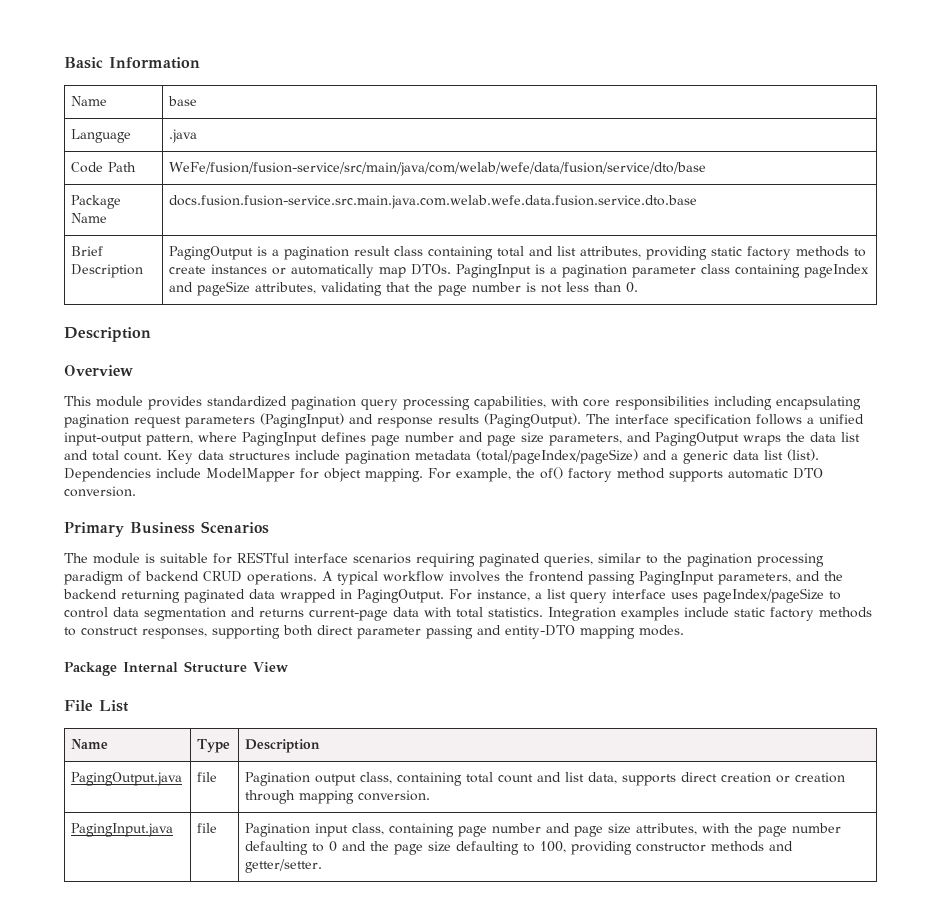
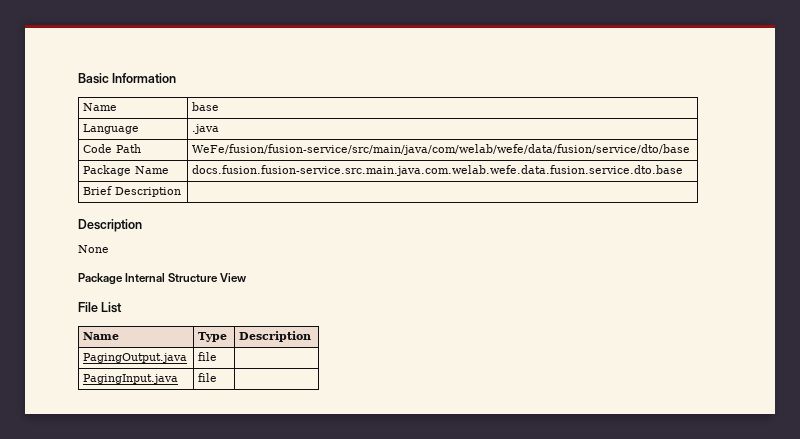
[169,246,867,260] [169,264,870,278] [169,281,639,296] [64,327,151,342] [64,365,133,376] [64,396,861,410] [64,413,864,428] [64,432,860,446] [64,449,819,464] [64,467,823,482] [64,486,136,497] [64,521,269,537] [64,552,824,567] [64,571,843,585] [63,588,841,603] [64,607,872,621] [64,625,684,639] PagingOutput is a pagination result class containing total and list attributes, providing static factory methods to create instances or automatically map DTOs. PagingInput is a pagination parameter class containing pageIndex and pageSize attributes, validating that the page number is not less than 0. // Description // Overview // This module provides standardized pagination query processing capabilities, with core responsibilities including encapsulating pagination request parameters (PagingInput) and response results (PagingOutput). The interface specification follows a unified input-output pattern, where PagingInput defines page number and page size parameters, and PagingOutput wraps the data list and total count. Key data structures include pagination metadata (total/pageIndex/pageSize) and a generic data list (list). Dependencies include ModelMapper for object mapping. For example, the of() factory method supports automatic DTO conversion. // Primary Business Scenarios // The module is suitable for RESTful interface scenarios requiring paginated queries, similar to the pagination processing paradigm of backend CRUD operations. A typical workflow involves the frontend passing PagingInput parameters, and the backend returning paginated data wrapped in PagingOutput. For instance, a list query interface uses pageIndex/pageSize to control data segmentation and returns current-page data with total statistics. Integration examples include static factory methods to construct responses, supporting both direct parameter passing and entity-DTO mapping modes. -> [78,219,142,232] [78,245,109,253] // Description // None
[245,772,846,786] [245,790,431,804] [71,823,174,837] [197,823,218,833] [245,823,842,837] [245,841,794,855] [245,859,323,873] Pagination output class, containing total count and list data, supports direct creation or creation through mapping conversion. // PagingInput.java | file | Pagination input class, containing page number and page size attributes, with the page number defaulting to 0 and the page size defaulting to 100, providing constructor methods and getter/setter. -> [83,374,179,384] [198,373,218,382] // PagingInput.java | file |

